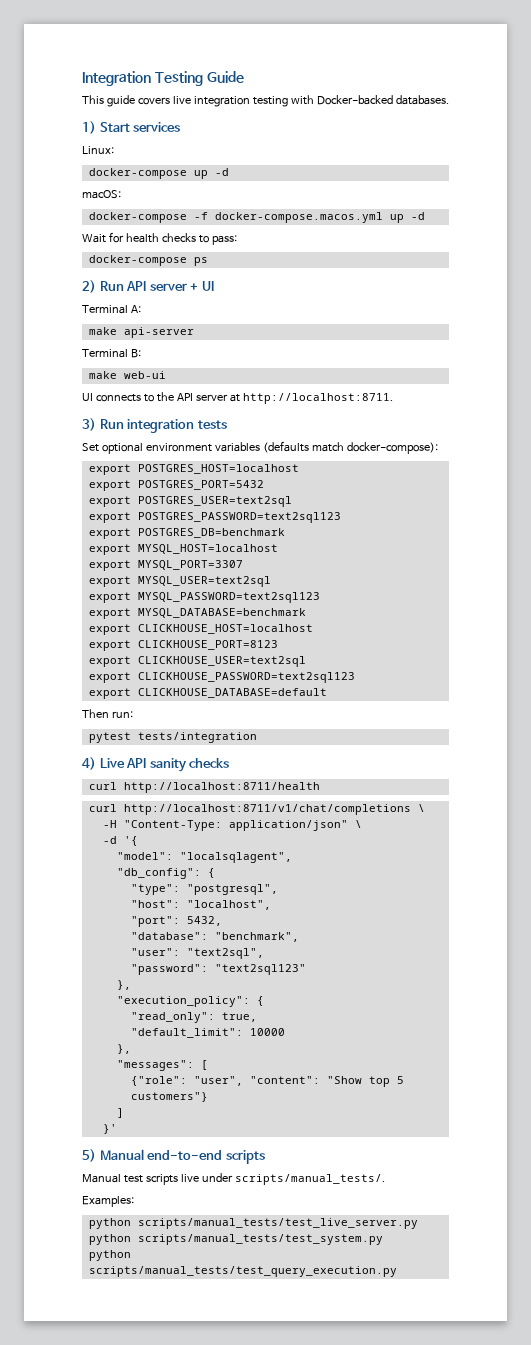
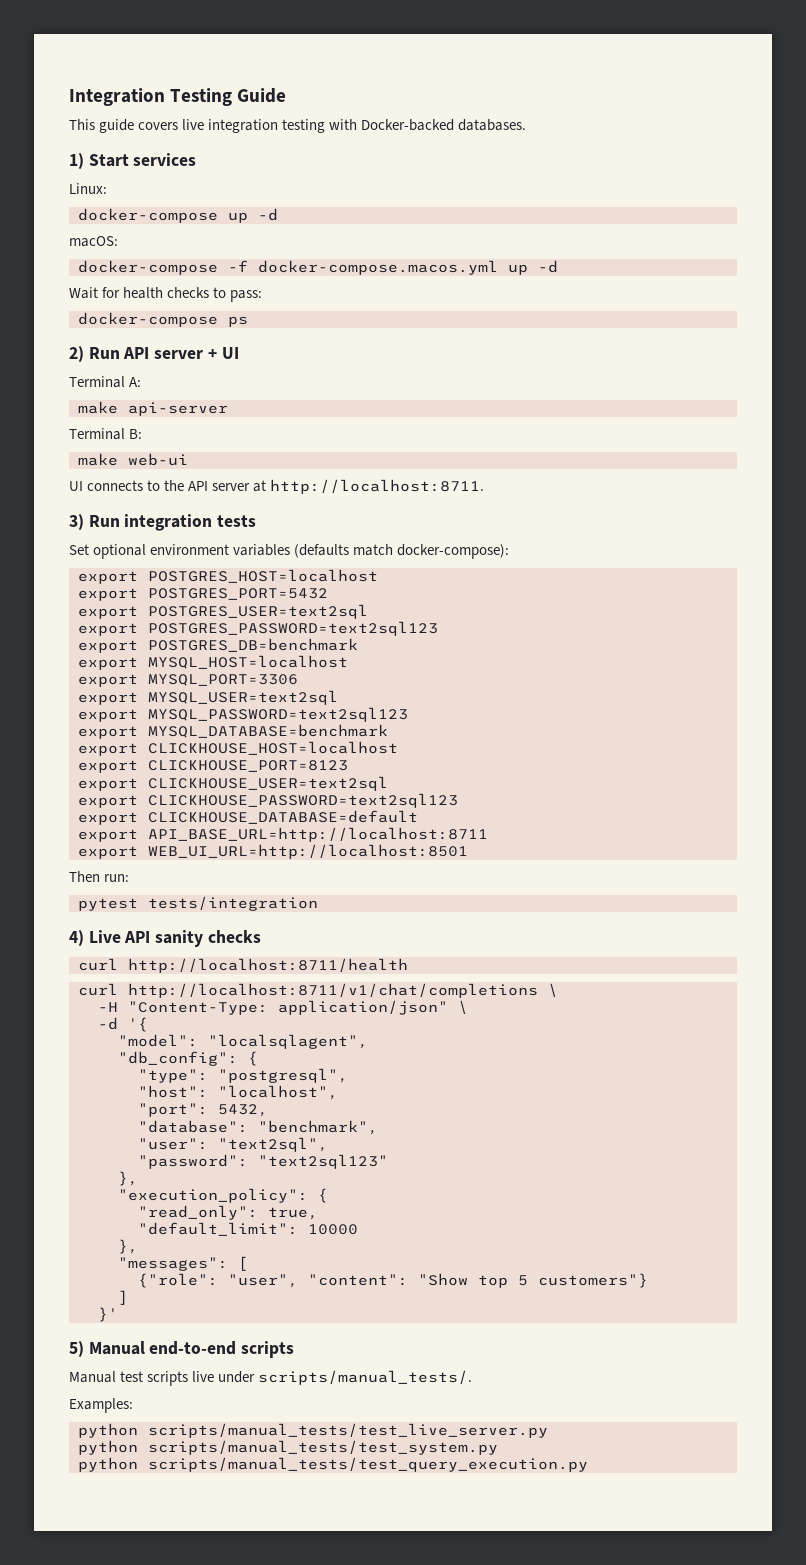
[137,560,243,570] MYSQL_PORT=3307 -> [148,674,298,686] MYSQL_PORT=3306
(327, 693) none -> [78,827,488,842] [78,844,468,859] // export API_BASE_URL=http://localhost:8711 // export WEB_UI_URL=http://localhost:8501

